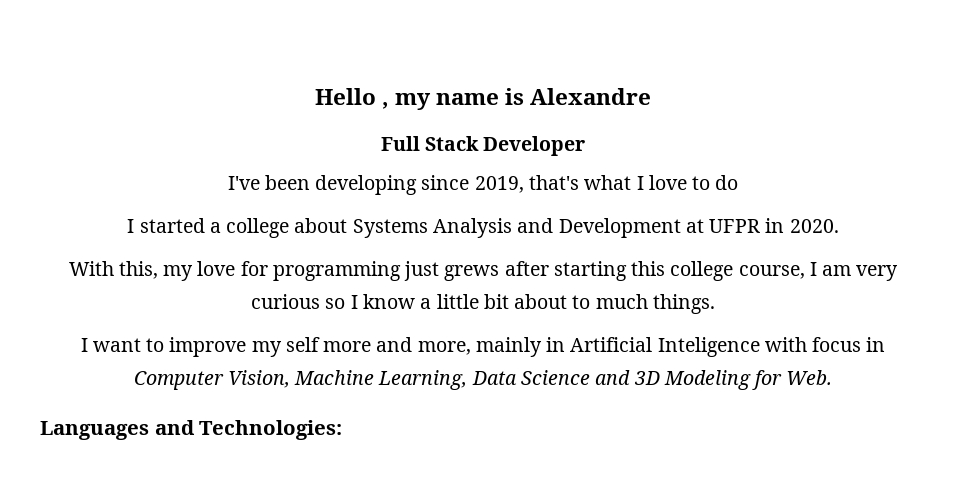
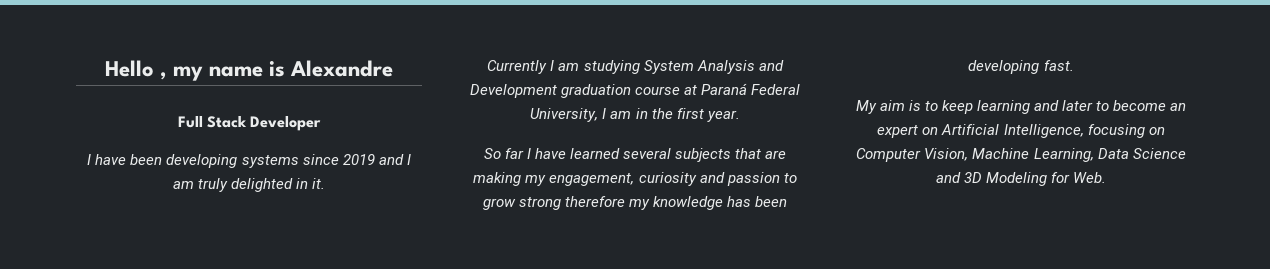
[227,175,739,195] [127,218,839,238] [68,261,899,281] [251,294,715,314] [80,337,886,357] I've been developing since 2019, that's what I love to do // I started a college about Systems Analysis and Development at UFPR in 2020. // With this, my love for programming just grews after starting this college course, I am very curious so I know a little bit about to much things. // I want to improve my self more and more, mainly in Artificial Inteligence with focus in -> [87,154,411,168] [172,178,326,192] [487,60,784,74] [469,83,801,98] [530,108,740,122] [483,148,787,162] [473,172,797,186] [482,196,788,210] [968,60,1074,74] [855,100,1187,114] [877,124,1165,138] I have been developing systems since 2019 and I am truly delighted in it. // Currently I am studying System Analysis and Development graduation course at Paraná Federal University, I am in the first year. // So far I have learned several subjects that are making my engagement, curiosity and passion to grow strong therefore my knowledge has been developing fast. // My aim is to keep learning and later to become an expert on Artificial Intelligence, focusing on
[40,420,343,440] // Languages and Technologies: -> (1107, 177) none

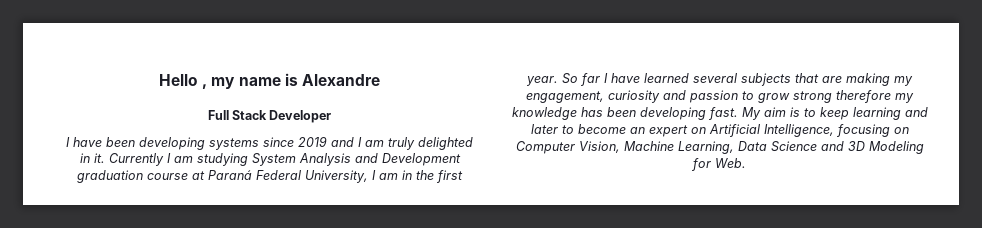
(326, 183) // -> (105, 158) none
(740, 116) // -> (558, 81) none
(1074, 65) // -> (738, 113) none

